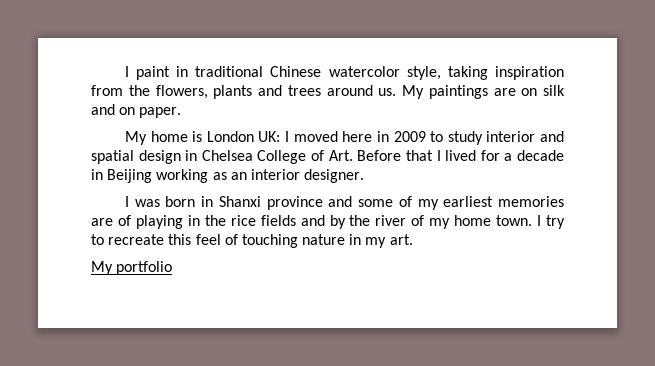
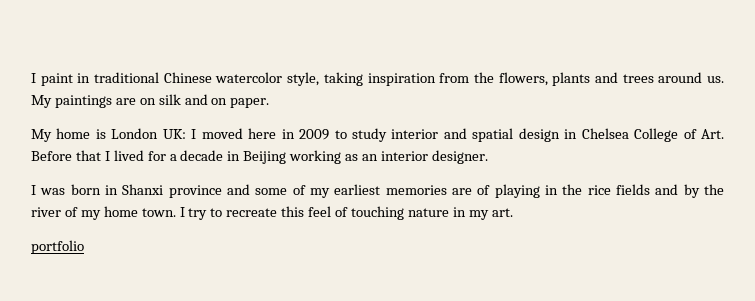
[91,261,113,275] My -> (513, 212) none

